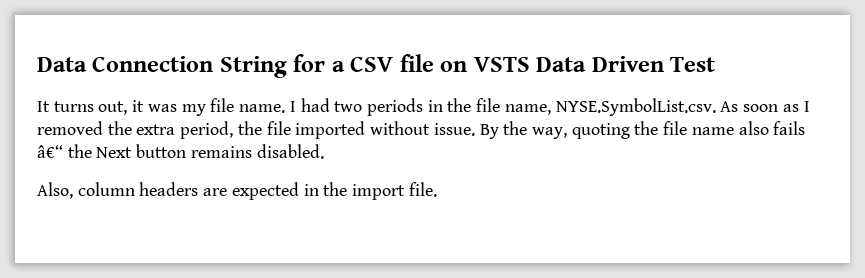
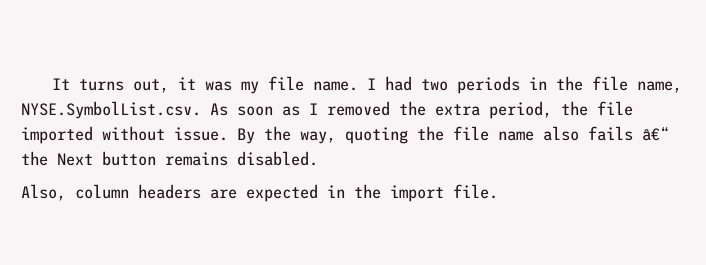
[37,54,716,78] Data Connection String for a CSV file on VSTS Data Driven Test // -> (51, 84) none

